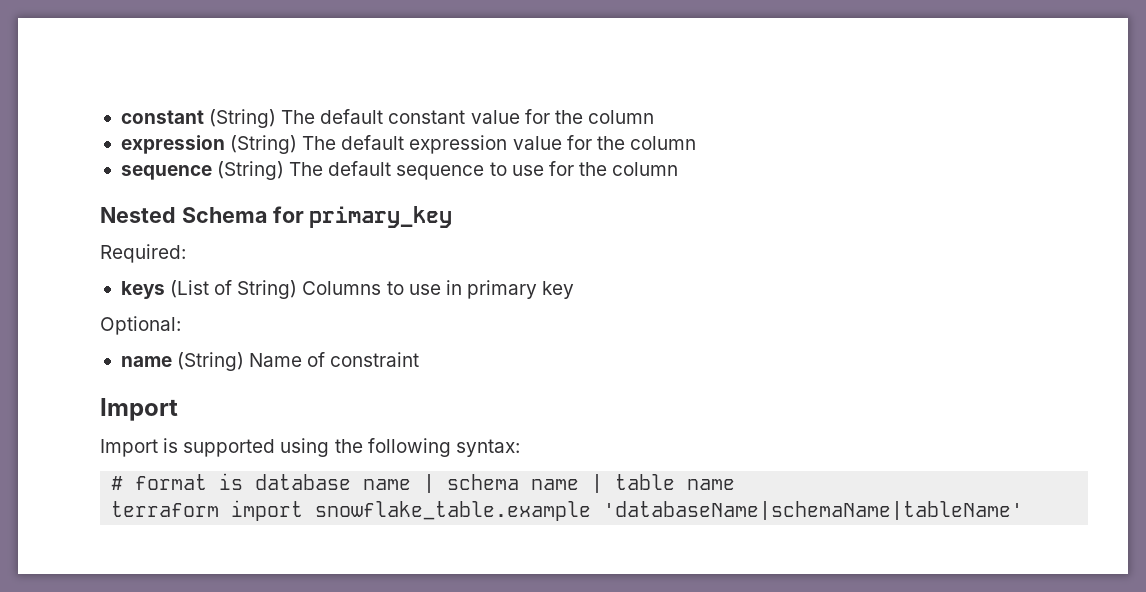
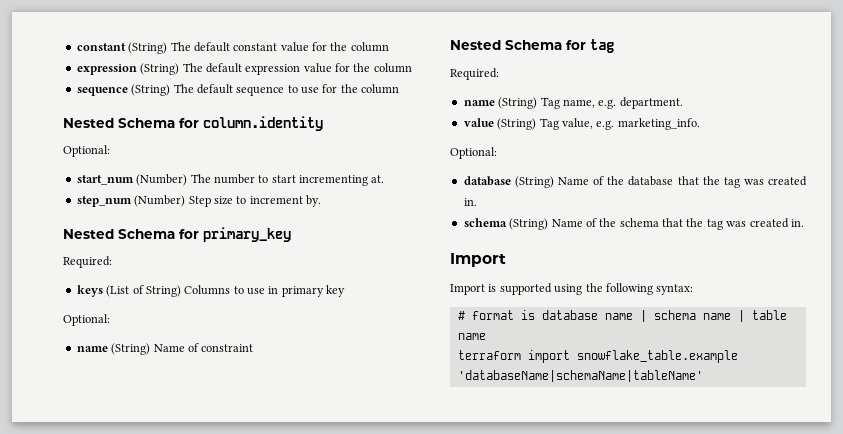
(679, 169) none -> [63,116,323,131] [63,145,110,157] [76,174,385,186] [76,195,321,207] // Nested Schema for column.identity // Optional: // start_num (Number) The number to start incrementing at. // step_num (Number) Step size to increment by.
(420, 359) none -> [450,39,614,53] [450,68,499,80] [463,97,683,109] [463,118,700,130] [450,147,497,159] [463,176,807,188] [463,198,477,206] [463,218,804,230] // Nested Schema for tag // Required: // name (String) Tag name, e.g. department. // value (String) Tag value, e.g. marketing_info. // Optional: // database (String) Name of the database that the tag was created in. // schema (String) Name of the schema that the tag was created in.

